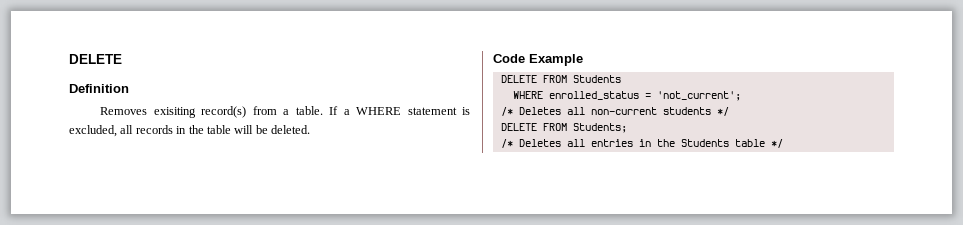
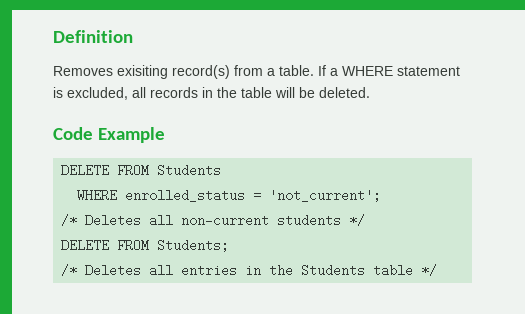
[69,54,122,64] DELETE // -> (53, 36) none

